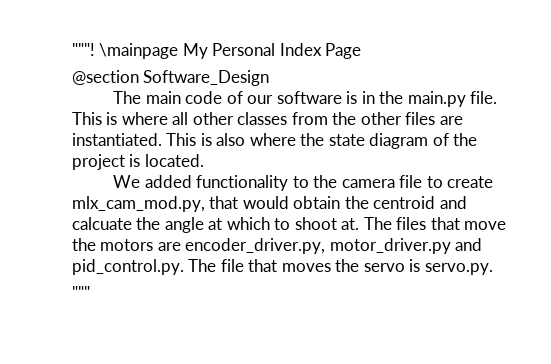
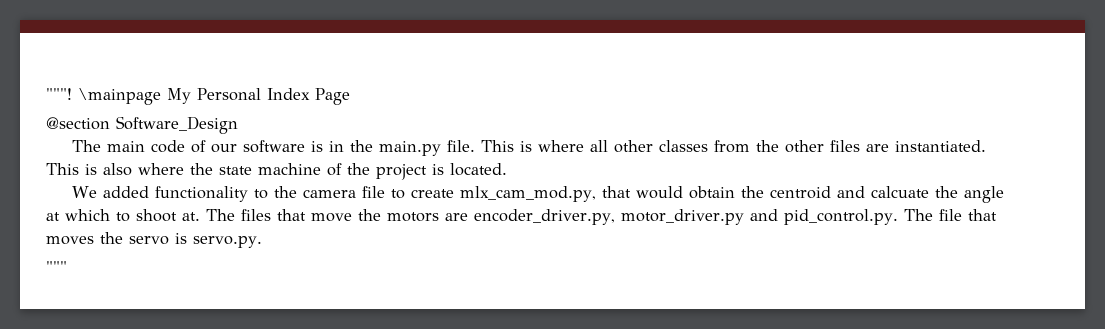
[369,133,429,149] diagram -> [258,163,321,175] machine

